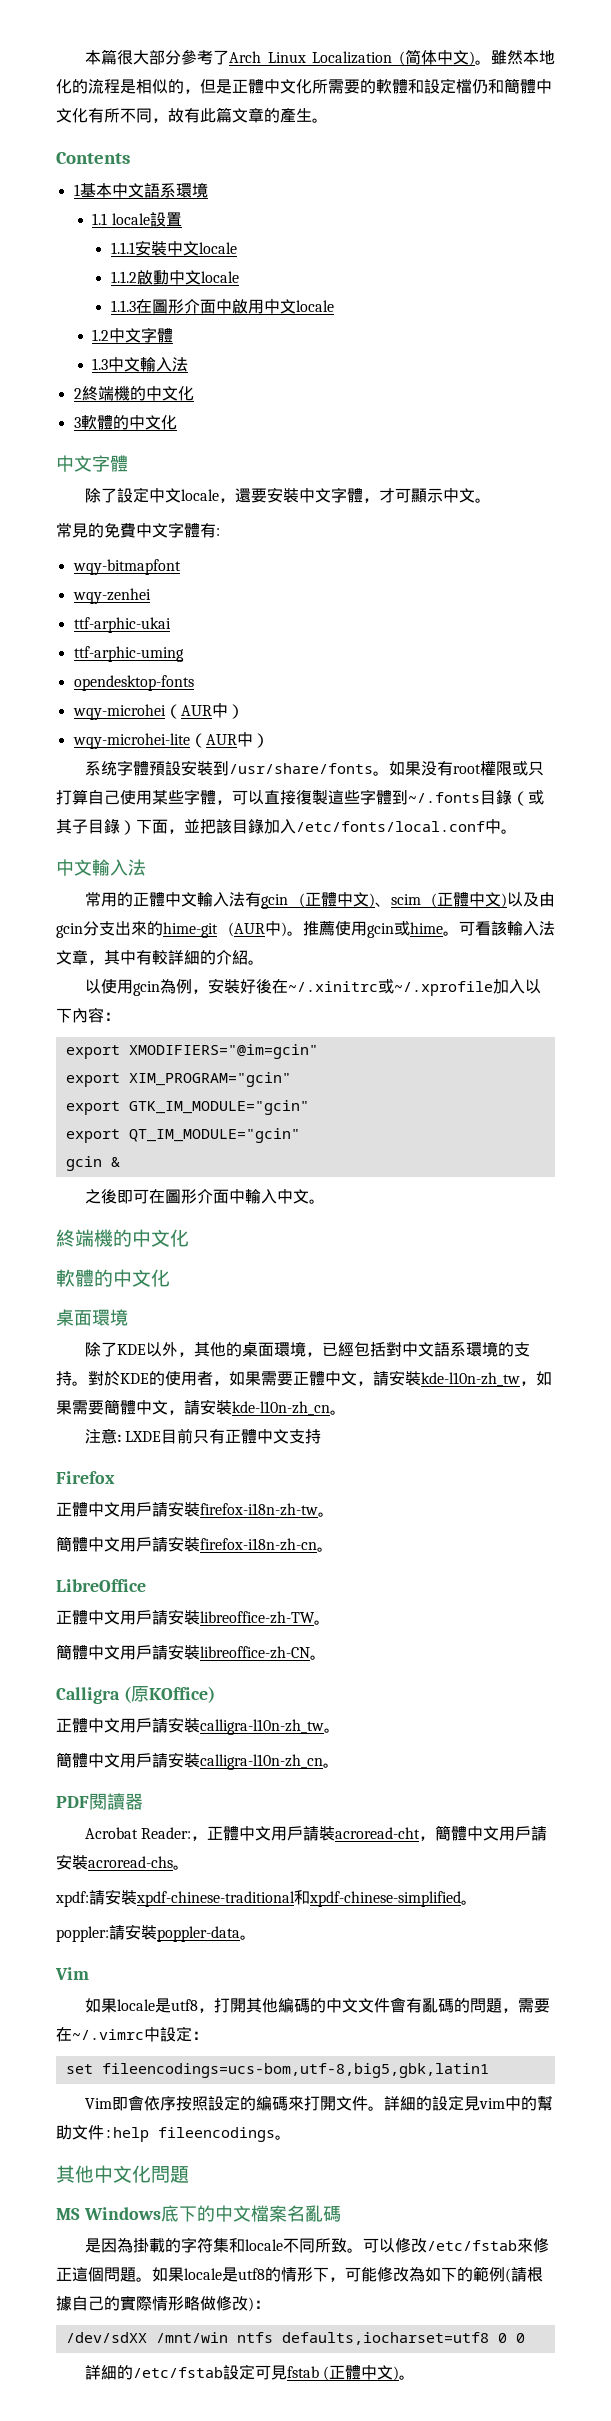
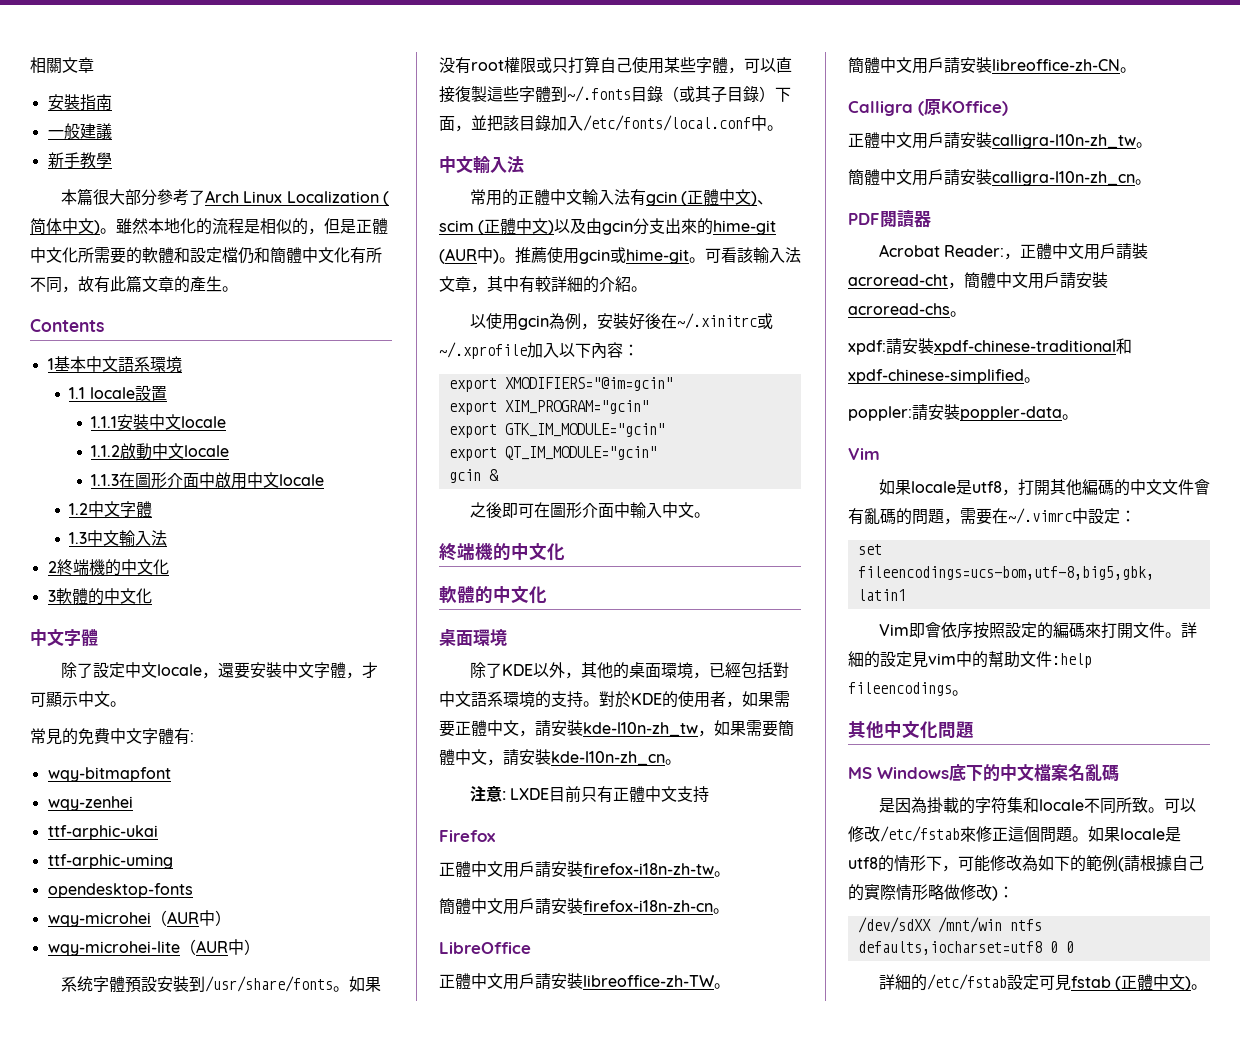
(85, 57) none -> [30,57,94,74] [47,94,112,111] [47,123,112,139] [47,152,112,169] 相關文章 // 安裝指南 // 一般建議 // 新手教學 //
[410,922,443,934] hime -> [626,249,689,264] hime-git

